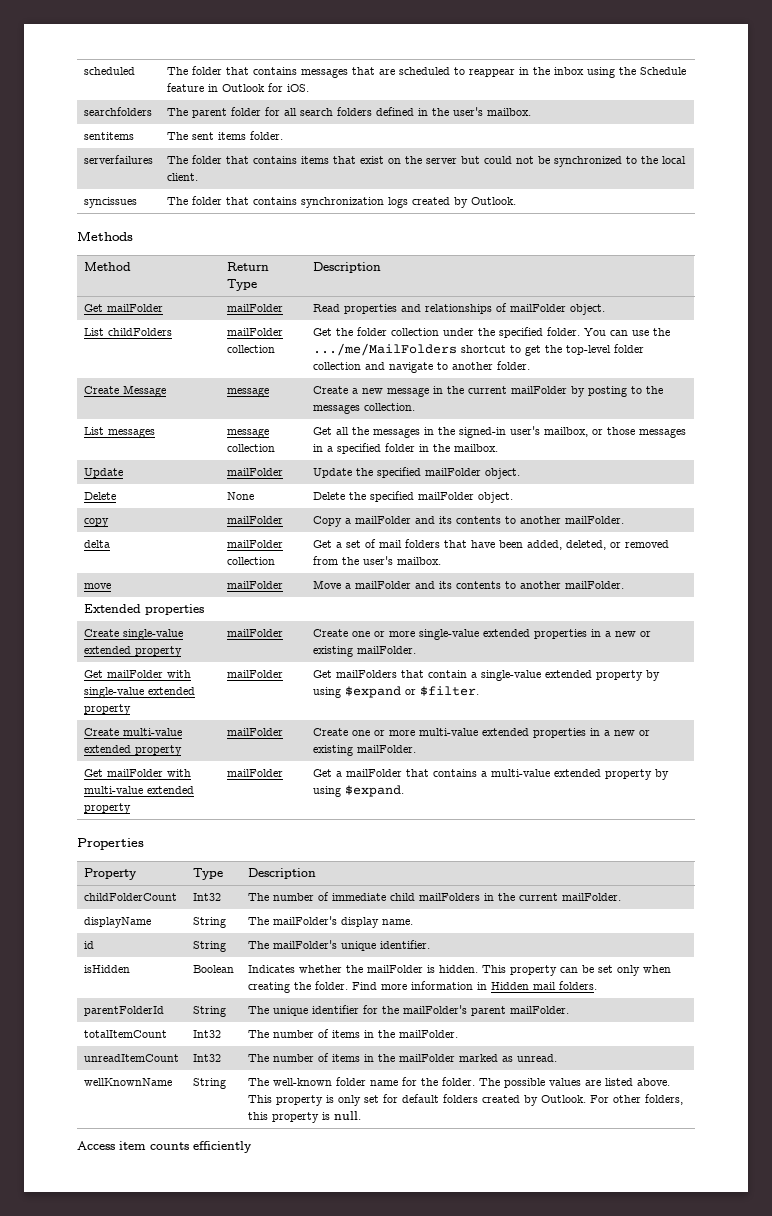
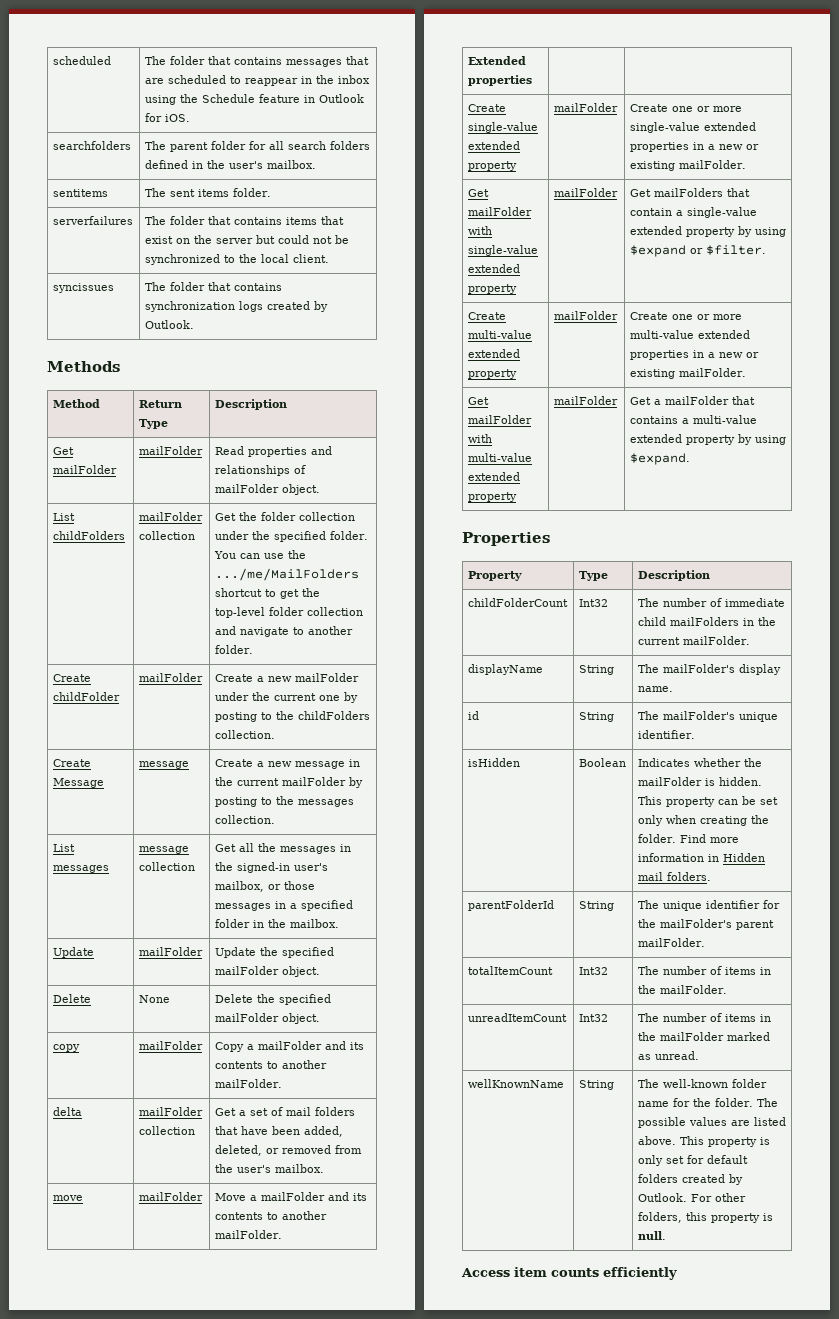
(530, 365) none -> [52,674,91,682] [52,692,120,701] [138,673,203,682] [214,673,359,682] [214,692,358,703] [214,711,370,722] [214,730,275,739] // Create childFolder | mailFolder | Create a new mailFolder under the current one by posting to the childFolders collection.

